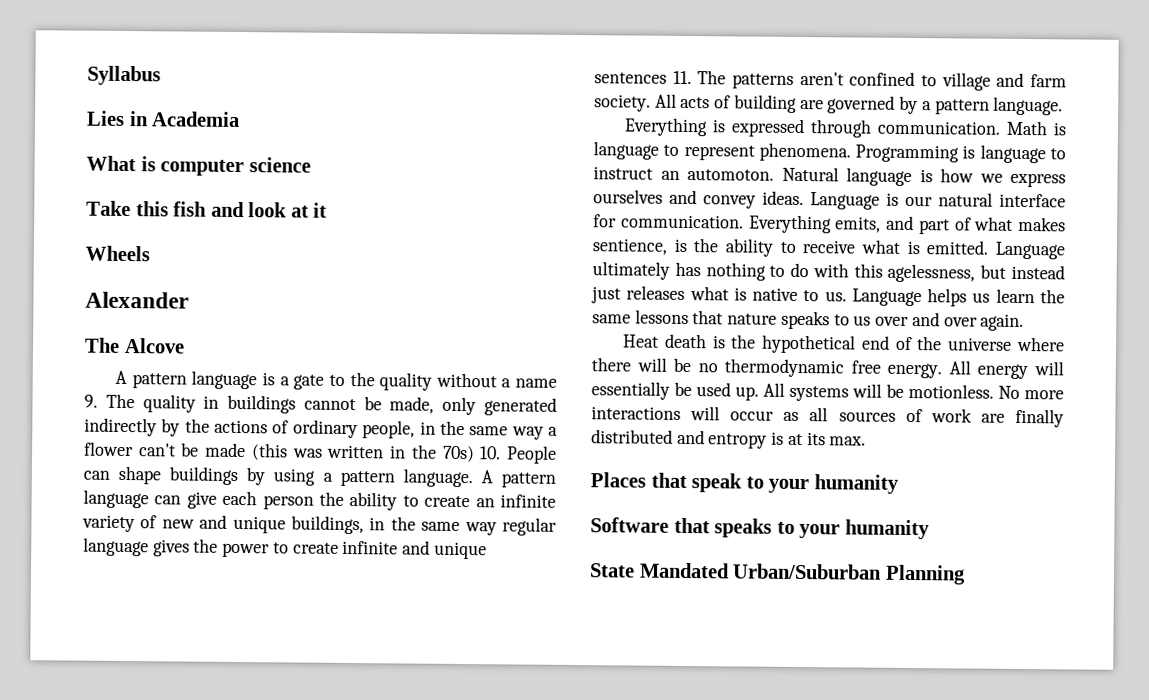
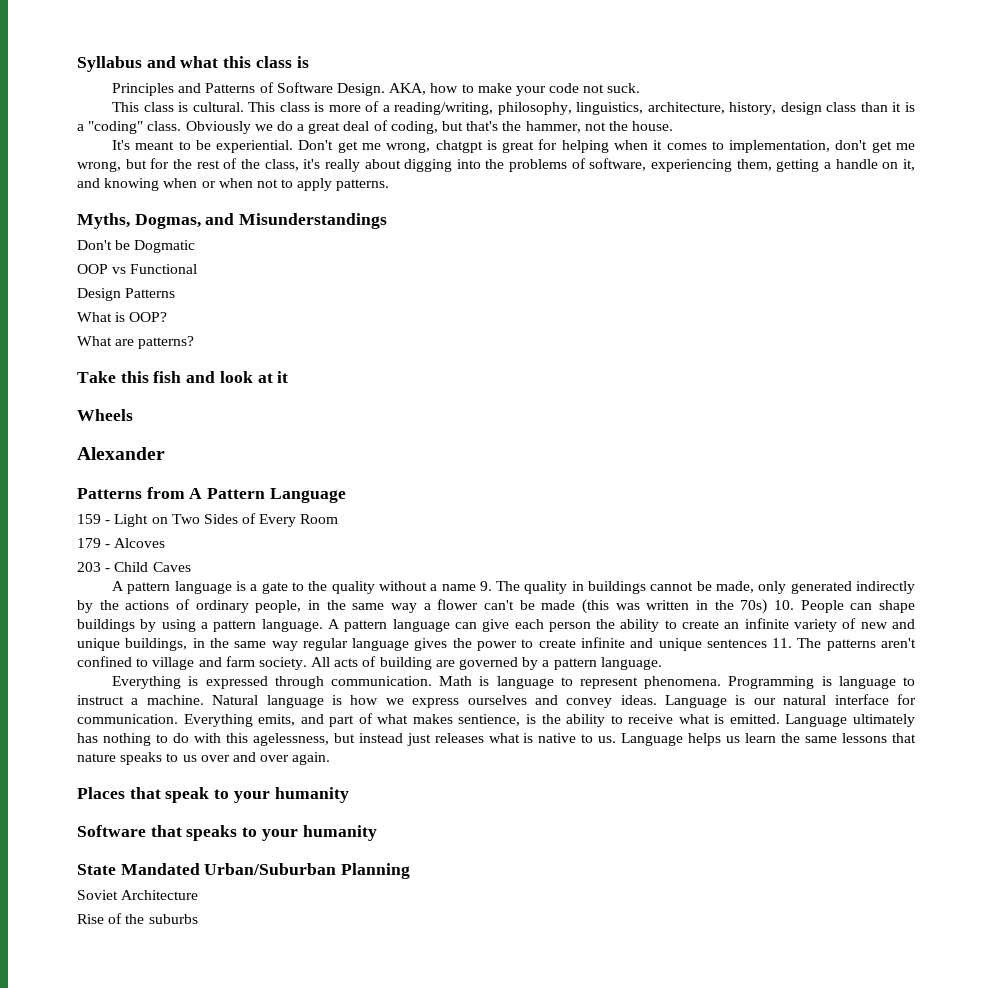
[86,110,241,128] [86,155,311,177] // Lies in Academia // What is computer science -> [146,56,309,68] [112,82,641,96] [112,101,916,115] [77,120,674,134] [112,139,915,153] [77,158,916,172] [77,178,390,191] [77,213,388,229] [77,240,196,253] [77,264,198,274] [77,288,176,301] [77,312,168,322] [77,336,195,349] and what this class is // Principles and Patterns of Software Design. AKA, how to make your code not suck. // This class is cultural. This class is more of a reading/writing, philosophy, linguistics, architecture, history, design class than it is a "coding" class. Obviously we do a great deal of coding, but that's the hammer, not the house. // It's meant to be experiential. Don't get me wrong, chatgpt is great for helping when it comes to implementation, don't get me wrong, but for the rest of the class, it's really about digging into the problems of software, experiencing them, getting a handle on it, and knowing when or when not to apply patterns. // Myths, Dogmas, and Misunderstandings // Don't be Dogmatic // OOP vs Functional // Design Patterns // What is OOP? // What are patterns?
[84,337,185,354] The Alcove -> [77,487,346,503] [77,513,339,527] [77,538,166,548] [77,562,191,572] Patterns from A Pattern Language // 159 - Light on Two Sides of Every Room // 179 - Alcoves // 203 - Child Caves
[660,168,774,181] an automoton. -> [131,695,204,705] a machine.
[623,333,1065,354] [591,357,1064,380] [591,381,1064,402] [591,406,1064,428] [591,429,867,449] // Heat death is the hypothetical end of the universe where there will be no thermodynamic free energy. All energy will essentially be used up. All systems will be motionless. No more interactions will occur as all sources of work are finally distributed and entropy is at its max. -> (331, 758) none
(966, 574) none -> [77,890,199,900] [77,913,198,924] // Soviet Architecture // Rise of the suburbs

